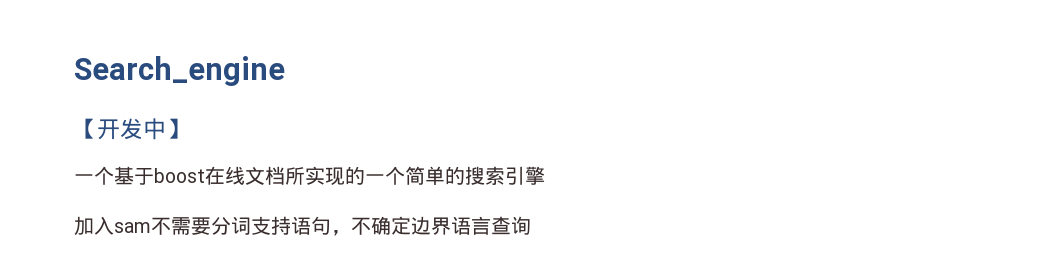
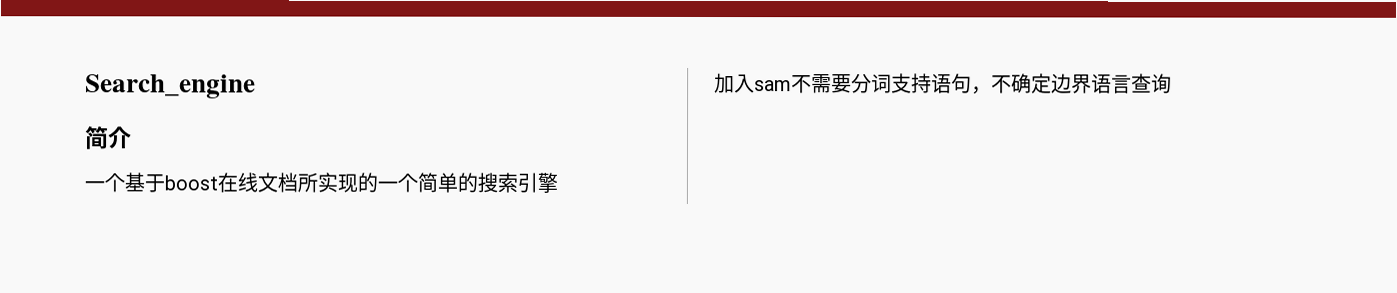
[74,118,189,140] 【开发中】 -> [84,126,132,150] 简介

